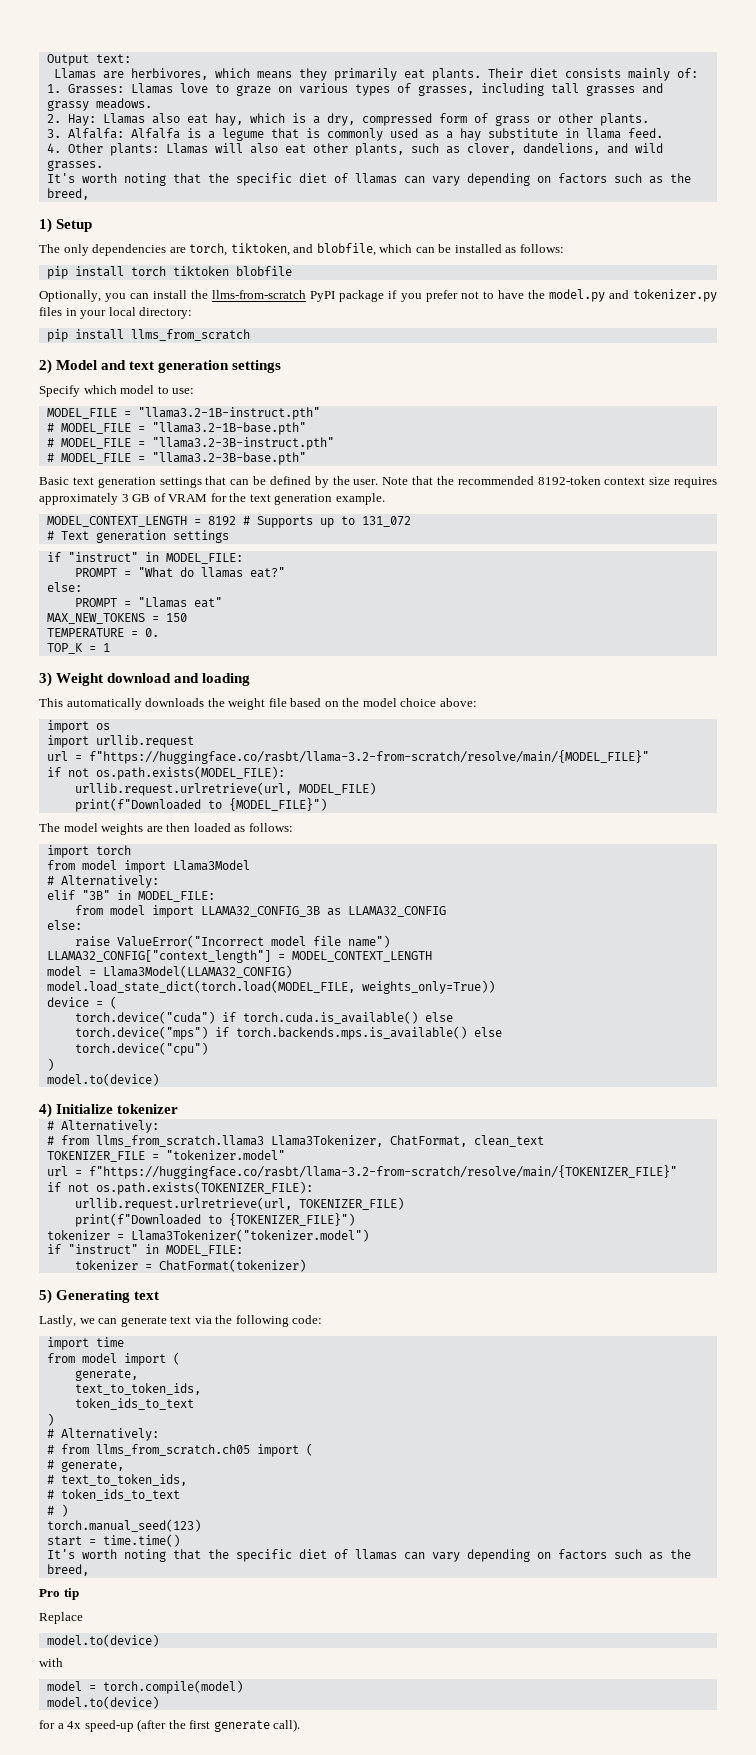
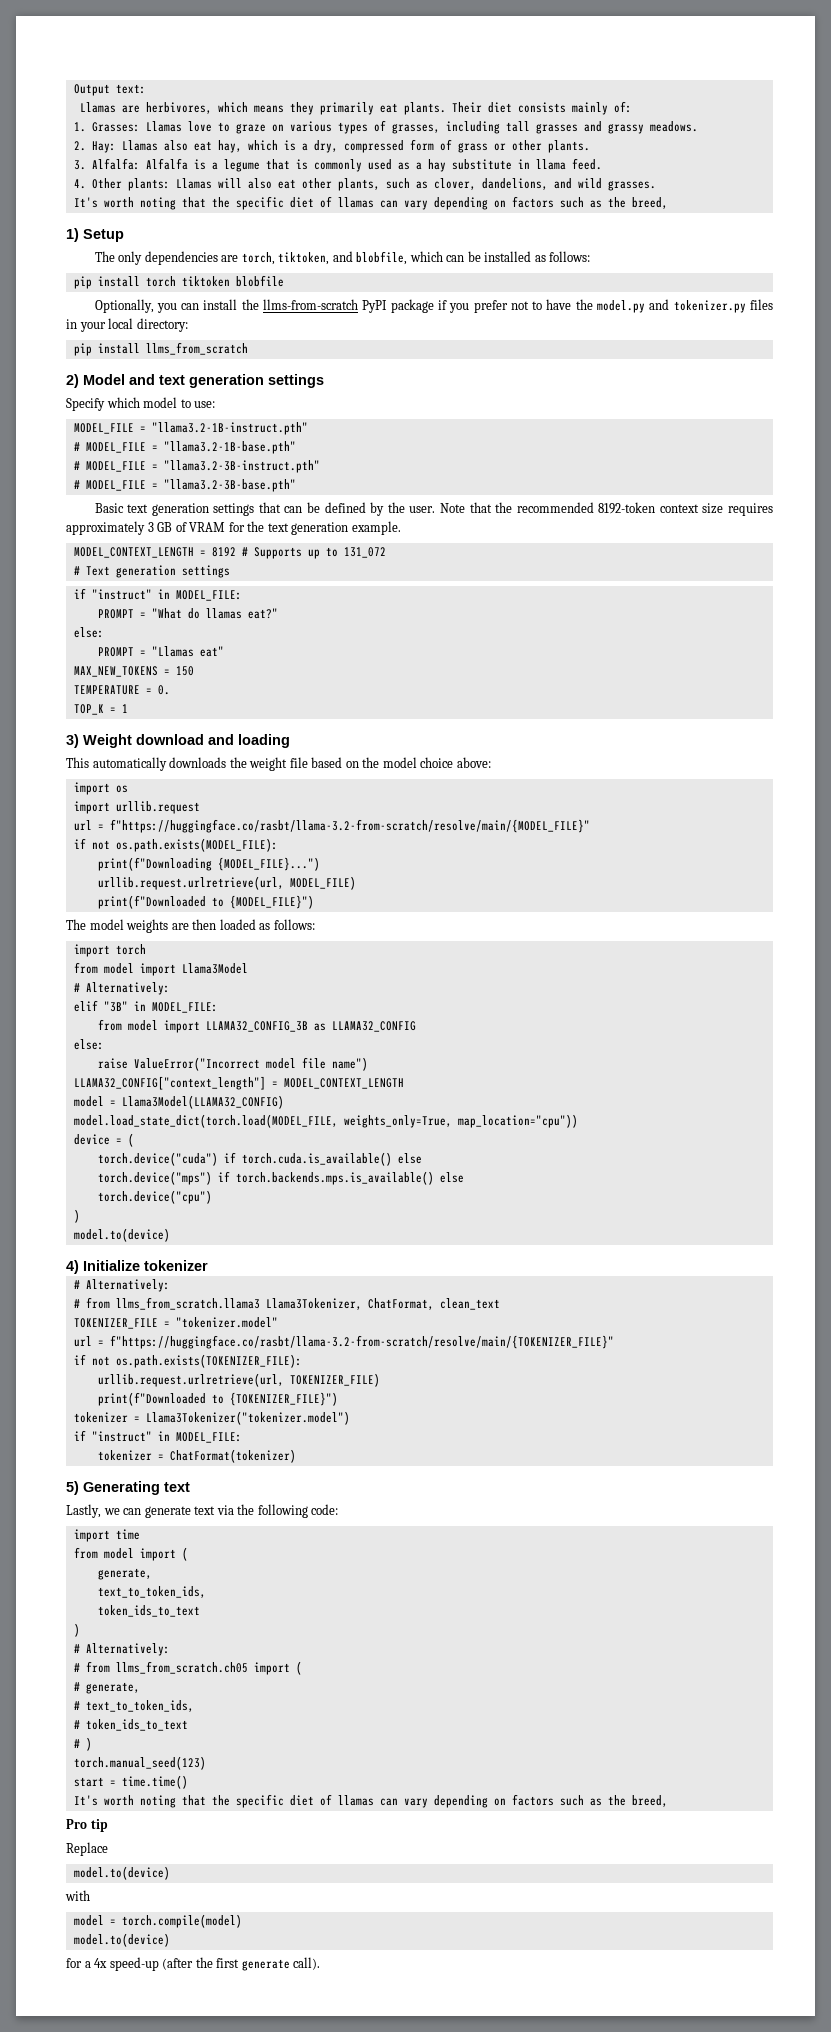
(285, 773) none -> [97,857,320,871] // print(f"Downloading {MODEL_FILE}...")
[361,980,495,994] weights_only=True)) -> [343,1114,578,1128] weights_only=True, map_location="cpu"))

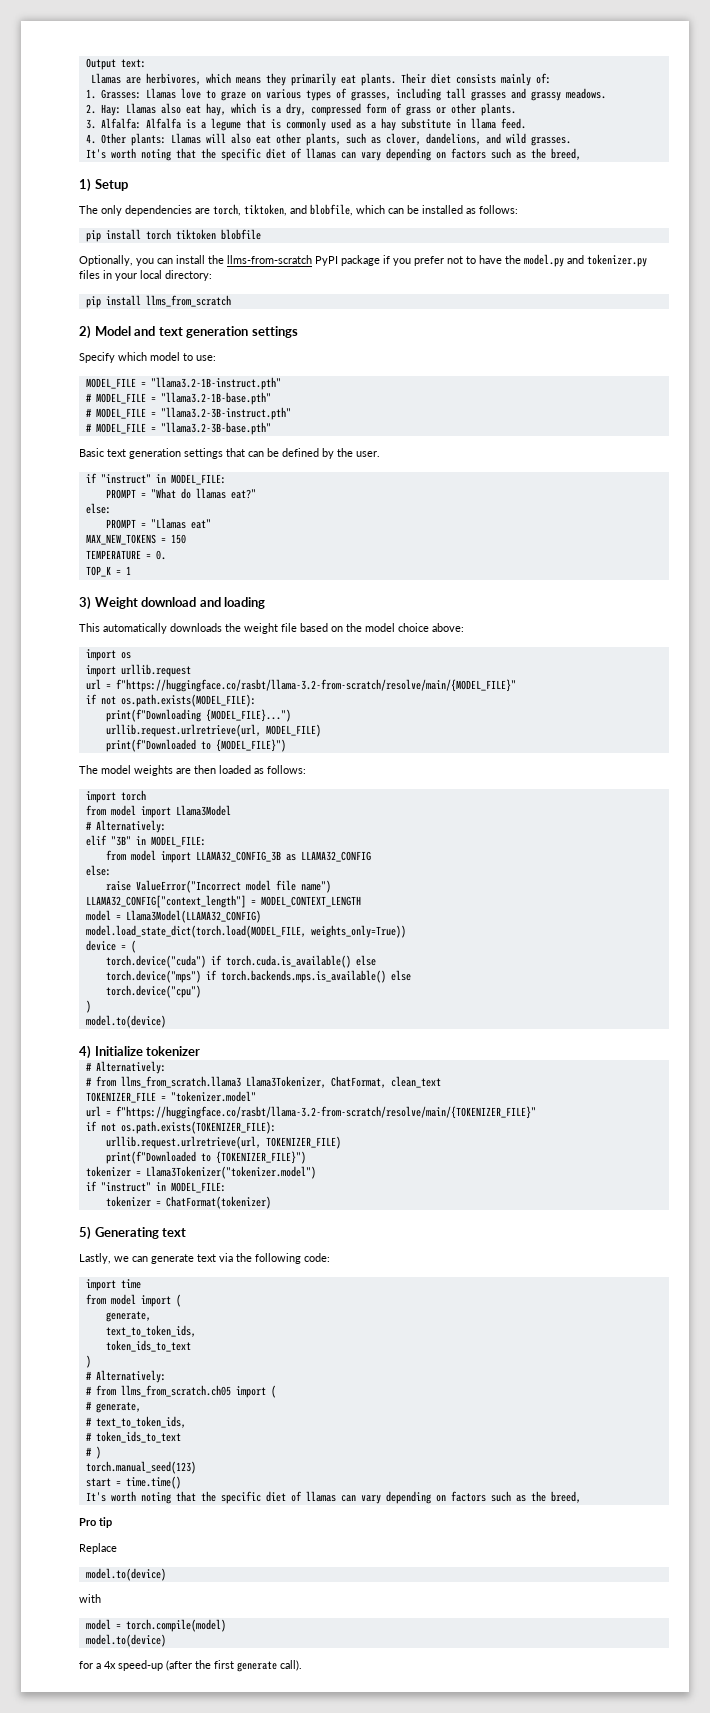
[439,502,773,516] [66,521,401,535] [73,547,386,559] [73,565,230,578] Note that the recommended 8192-token context size requires approximately 3 GB of VRAM for the text generation example. // MODEL_CONTEXT_LENGTH = 8192 # Supports up to 131_072 // # Text generation settings -> (380, 454) none
[343,1114,578,1128] weights_only=True, map_location="cpu")) -> [310,925,406,938] weights_only=True))

